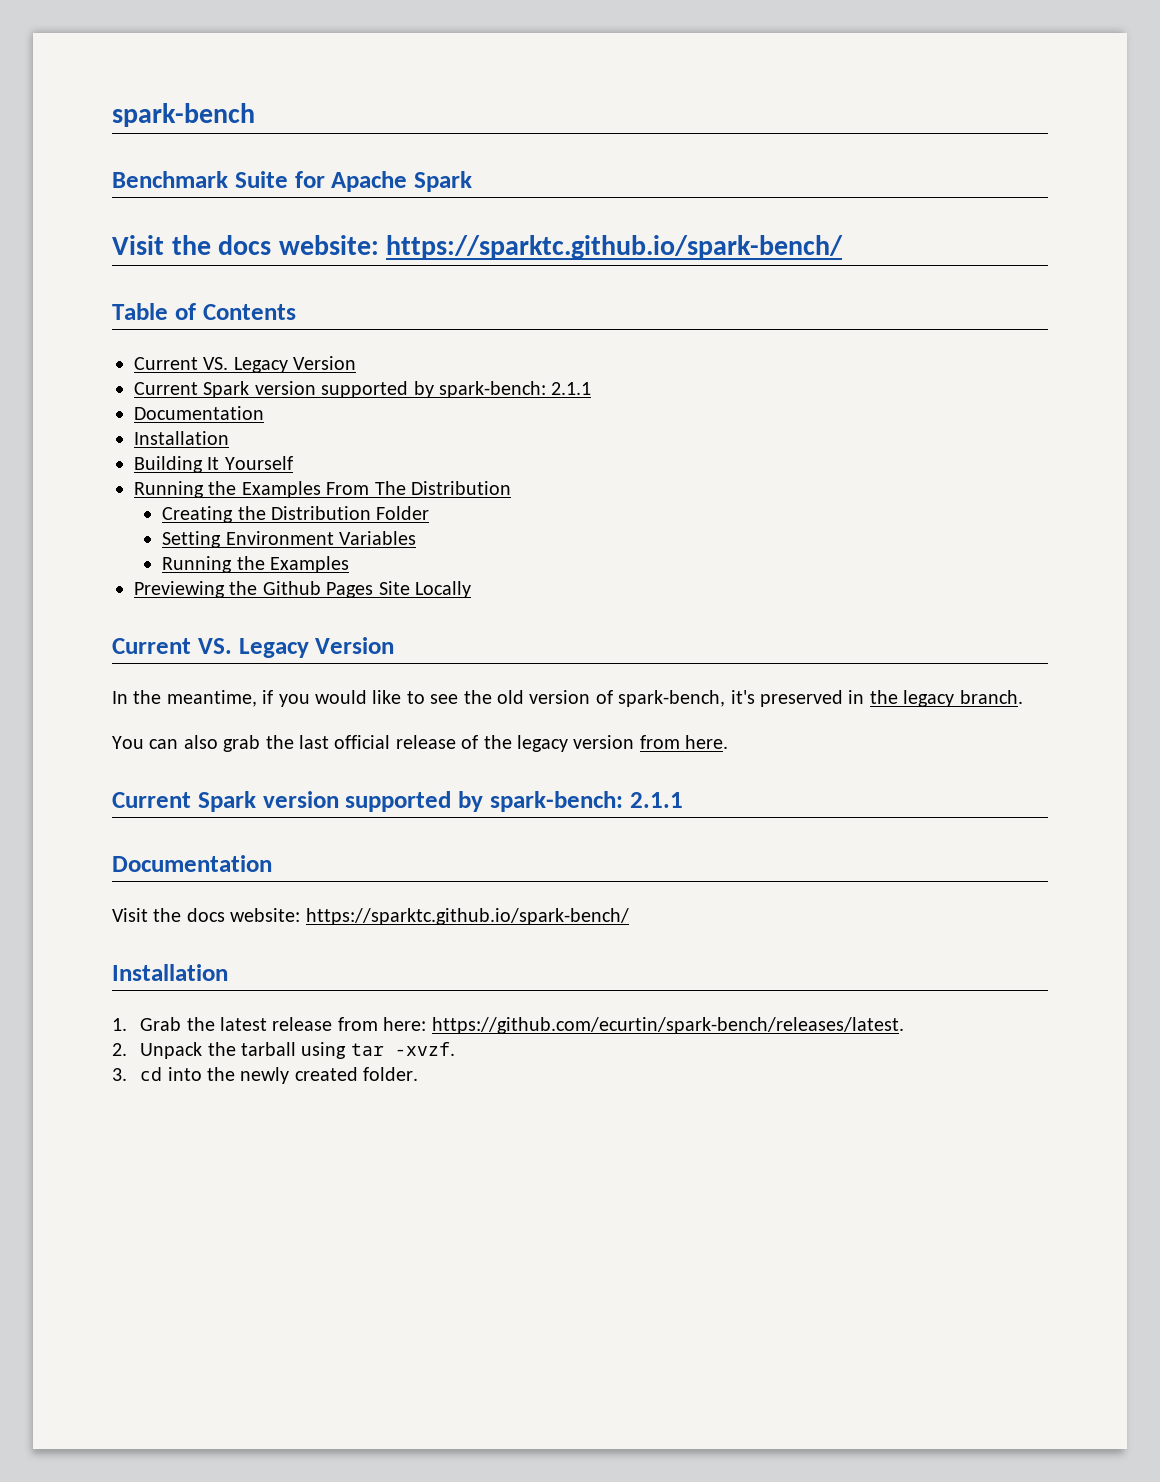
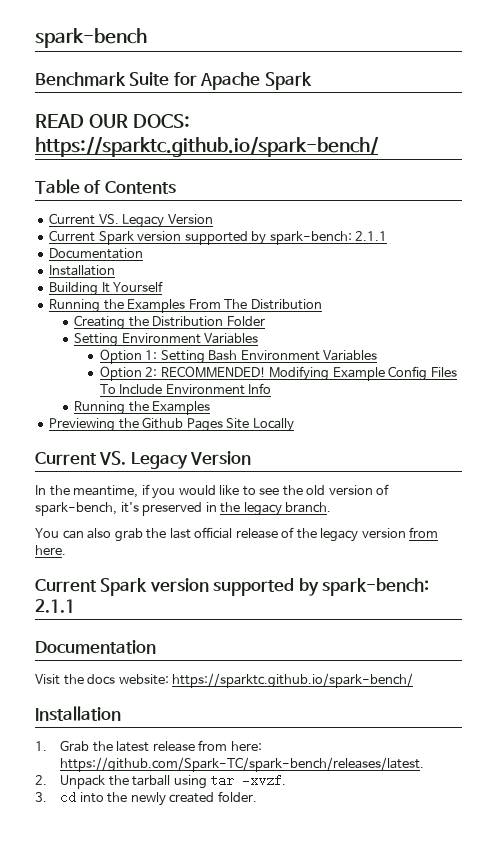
[112,235,379,255] Visit the docs website: -> [35,114,190,128] READ OUR DOCS:
(417, 538) none -> [99,349,378,364] [99,366,457,381] [99,383,272,395] // Option 1: Setting Bash Environment Variables // Option 2: RECOMMENDED! Modifying Example Config Files To Include Environment Info
[431,1017,904,1034] https://github.com/ecurtin/spark-bench/releases/latest. -> [60,757,425,772] https://github.com/Spark-TC/spark-bench/releases/latest.

